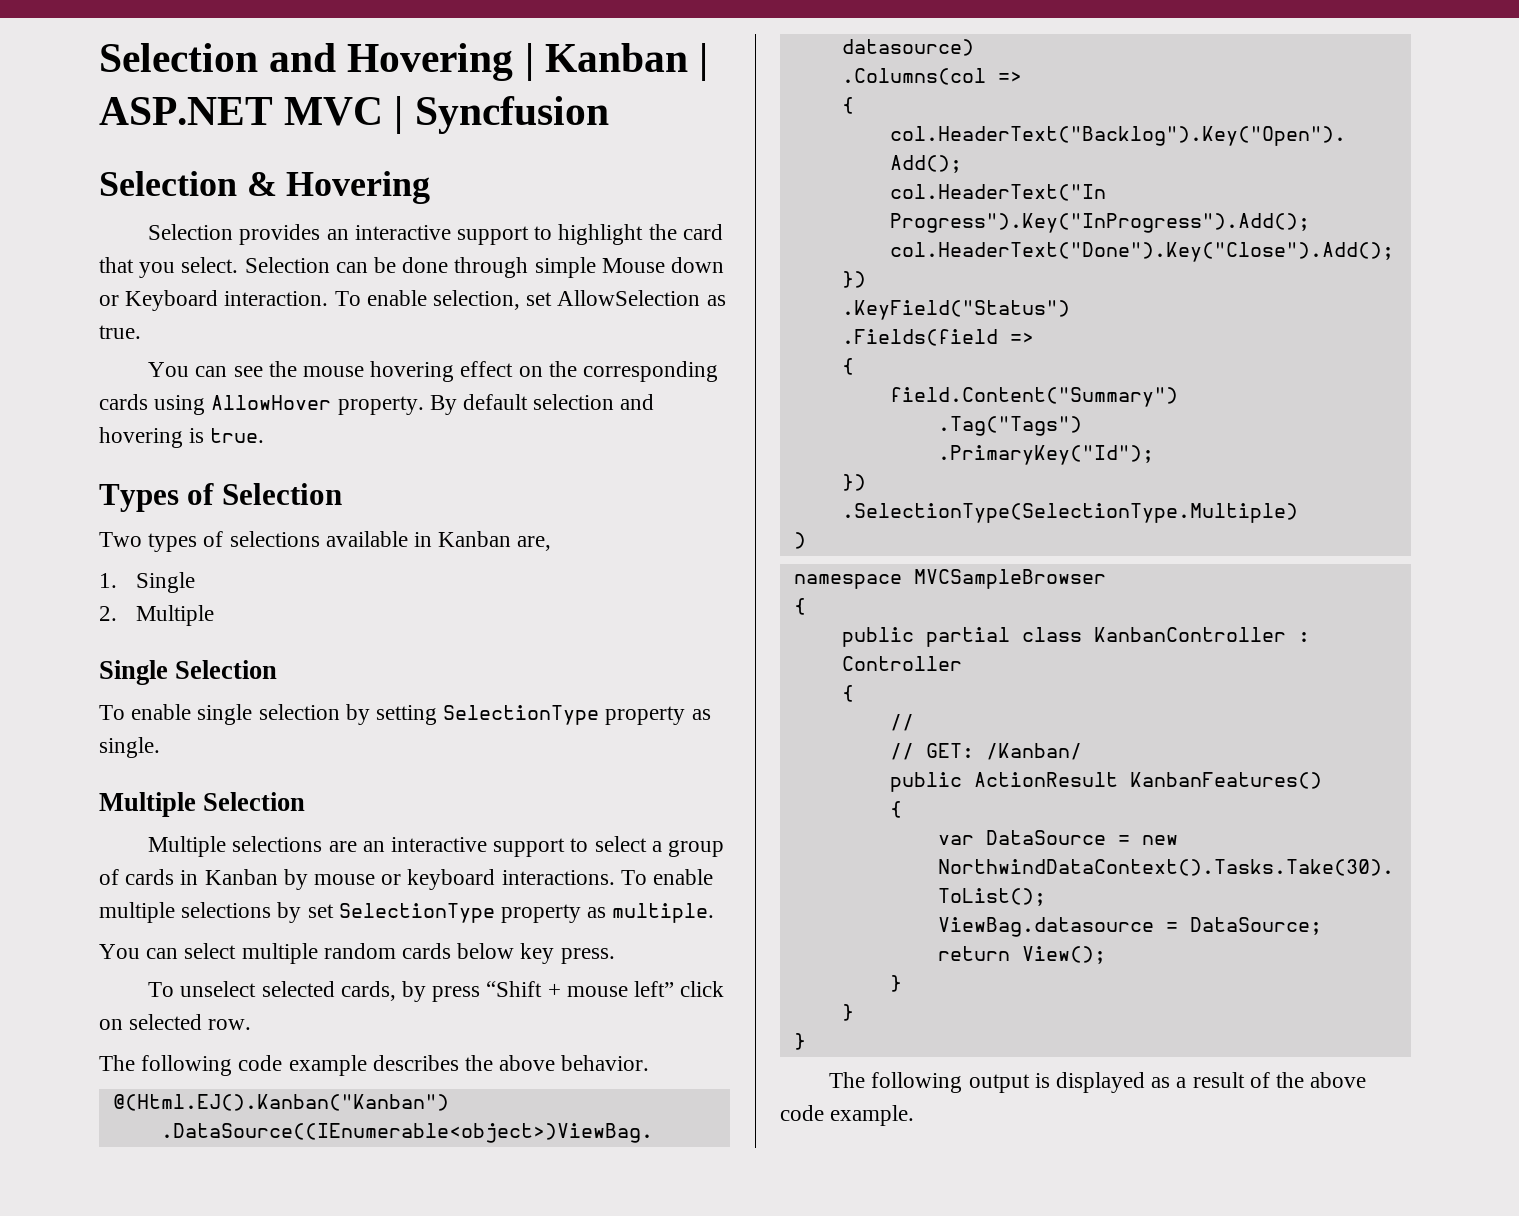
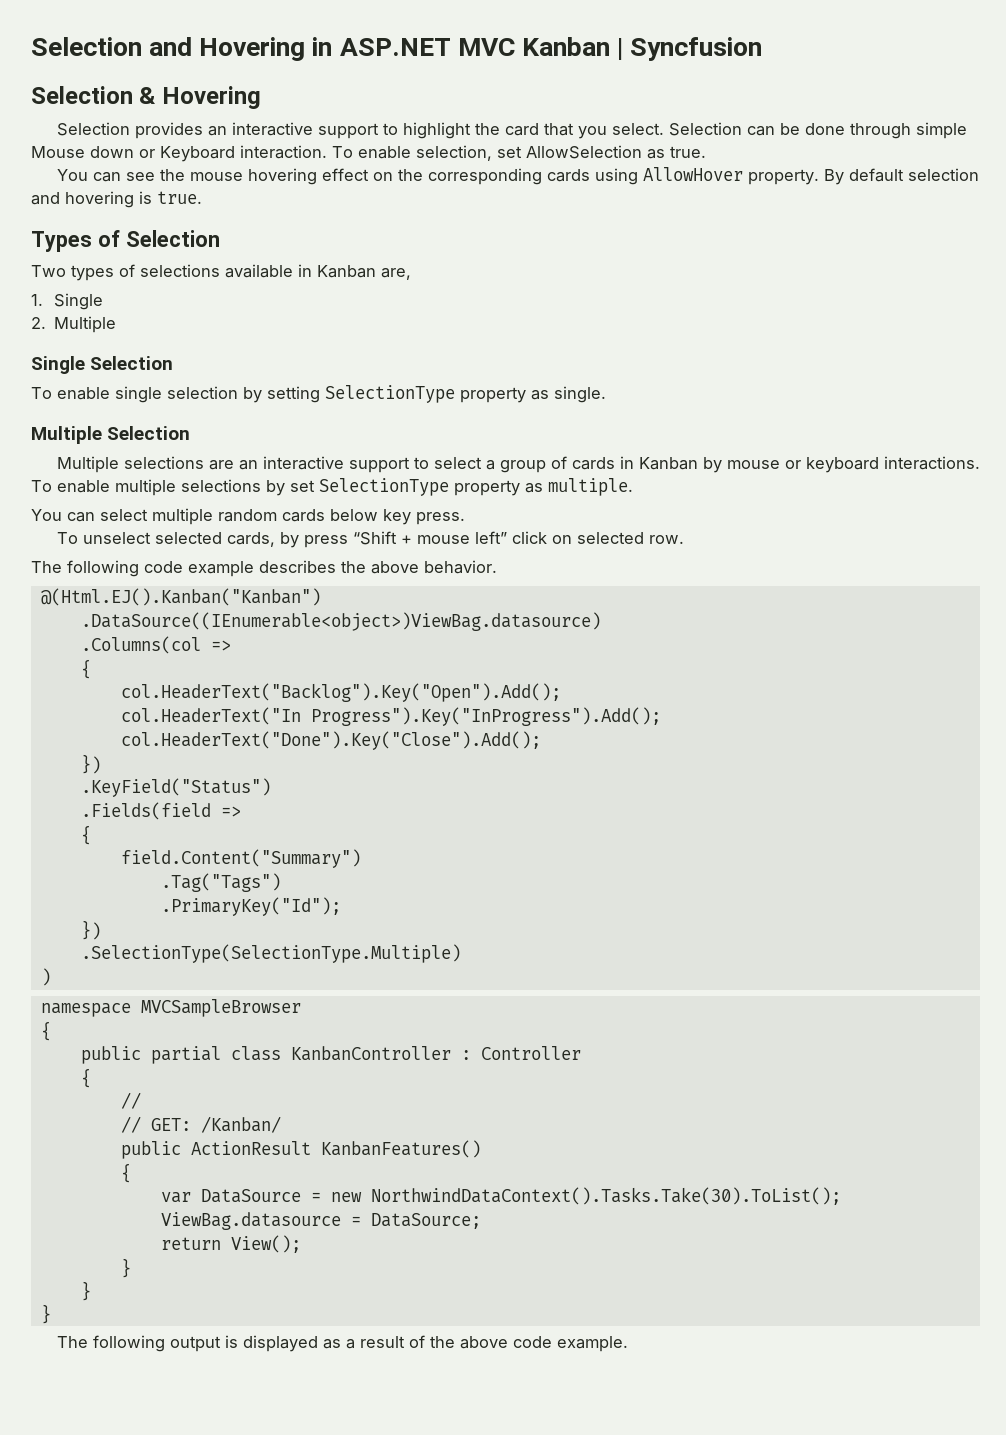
[524,43,709,81] | Kanban | -> [312,37,333,56] in
(384, 111) none -> [521,37,610,56] Kanban

